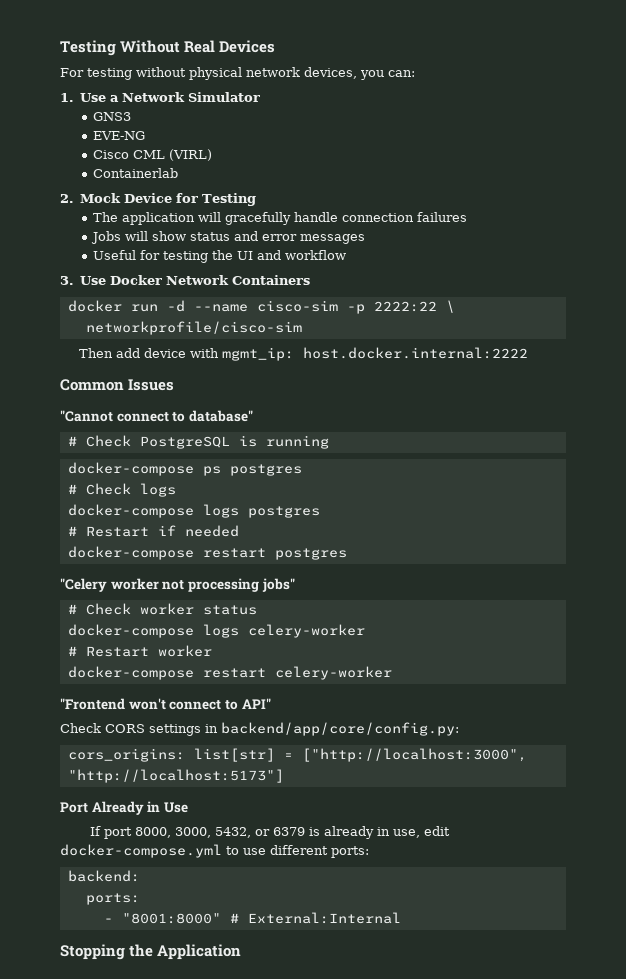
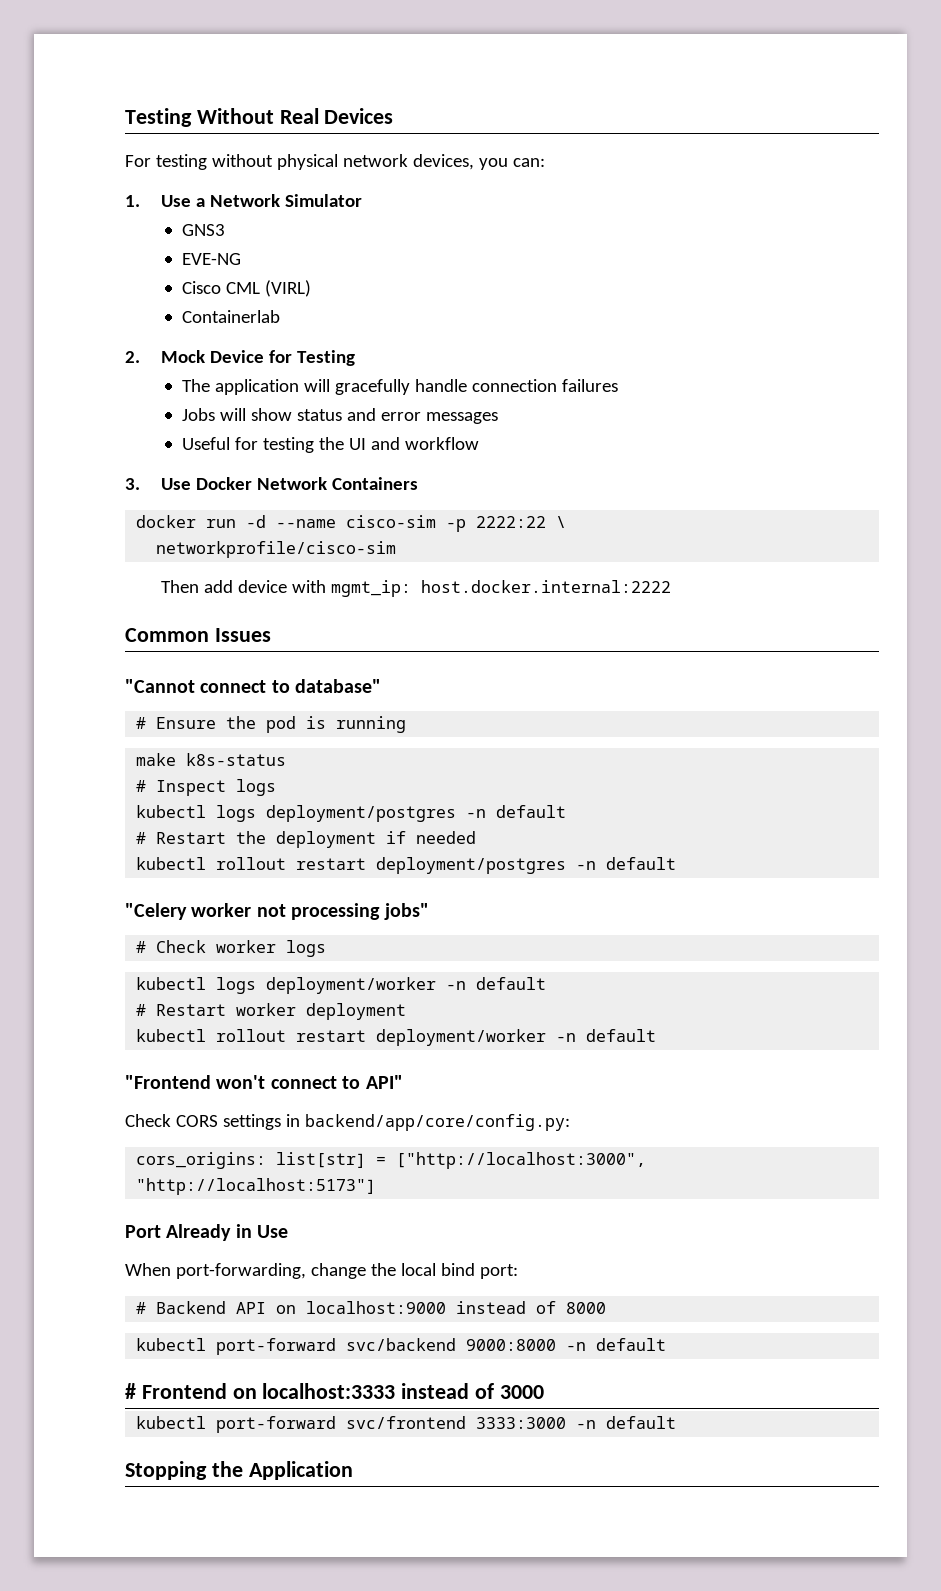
[85,435,230,449] Check PostgreSQL -> [156,716,297,733] Ensure the pod
[67,462,302,476] [67,483,176,497] [67,504,320,518] [67,526,149,537] docker-compose ps postgres // # Check logs // docker-compose logs postgres // # Restart -> [136,753,287,766] [136,779,277,796] [136,805,567,822] [136,831,377,848] make k8s-status // # Inspect logs // kubectl logs deployment/postgres -n default // # Restart the deployment
[67,546,347,560] docker-compose restart postgres -> [136,857,677,874] kubectl rollout restart deployment/postgres -n default
[202,605,257,615] [67,624,365,638] [67,645,212,657] [67,666,392,680] status // docker-compose logs celery-worker // # Restart worker // docker-compose restart celery-worker -> [286,940,327,957] [136,977,547,994] [136,1003,407,1020] [136,1029,657,1046] logs // kubectl logs deployment/worker -n default // # Restart worker deployment // kubectl rollout restart deployment/worker -n default
[90,826,451,839] [60,844,369,858] [67,870,140,882] [85,893,140,905] [103,912,401,924] If port 8000, 3000, 5432, or 6379 is already in use, edit docker-compose.yml to use different ports: // backend: // ports: // - "8001:8000" # External:Internal -> [125,1263,518,1279] [136,1301,607,1314] [136,1338,667,1355] [125,1383,544,1399] [136,1416,677,1433] When port-forwarding, change the local bind port: // # Backend API on localhost:9000 instead of 8000 // kubectl port-forward svc/backend 9000:8000 -n default // # Frontend on localhost:3333 instead of 3000 // kubectl port-forward svc/frontend 3333:3000 -n default

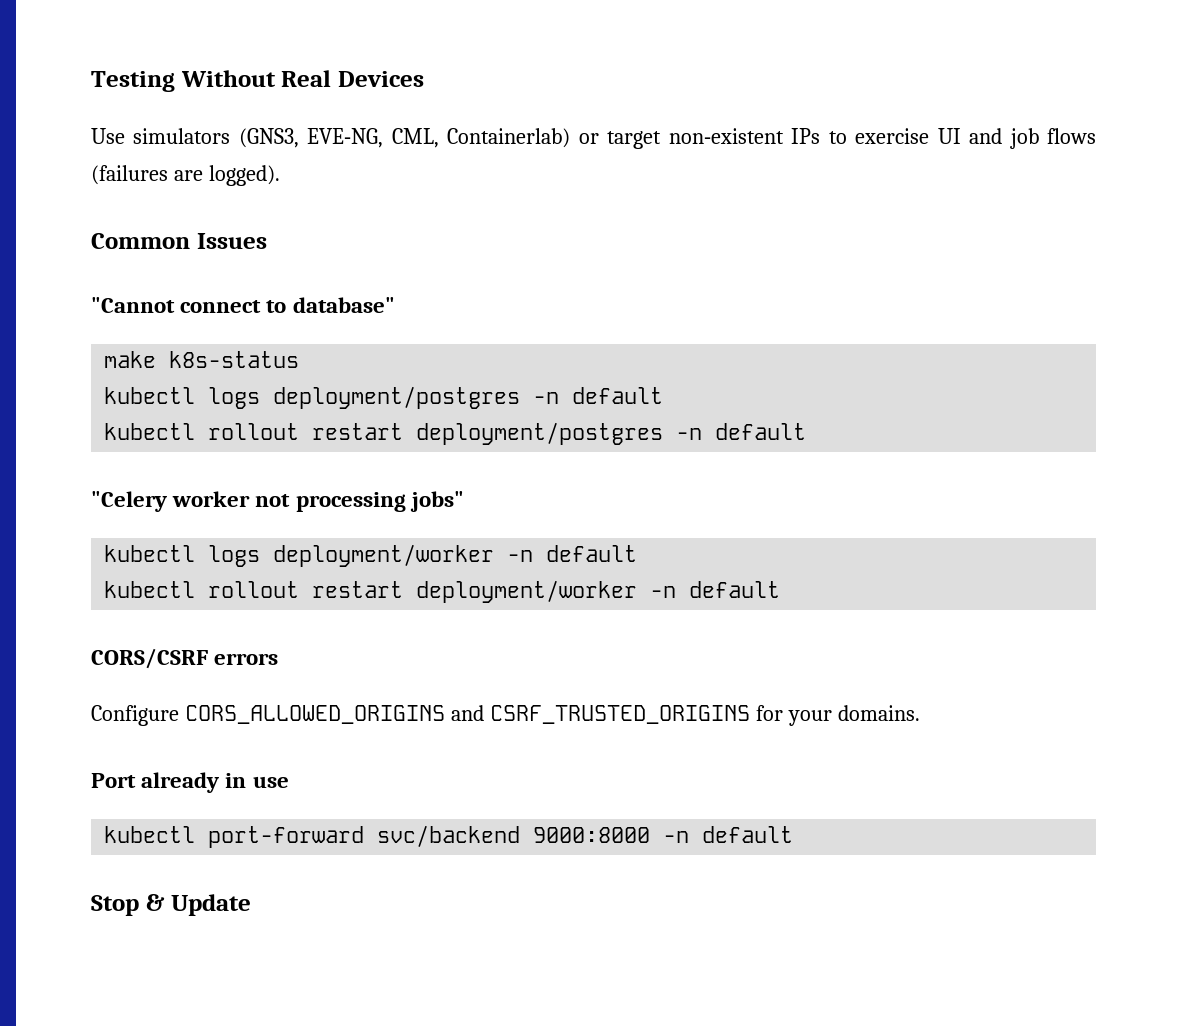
[125,154,545,170] [125,194,363,207] [181,224,225,236] [181,253,241,265] [181,280,311,297] [181,310,280,323] [125,350,356,366] [181,379,618,395] [181,408,498,424] [181,437,479,453] [125,477,419,490] [136,515,567,532] [156,541,397,558] [161,580,672,597] For testing without physical network devices, you can: // 1. Use a Network Simulator // GNS3 // EVE-NG // Cisco CML (VIRL) // Containerlab // 2. Mock Device for Testing // The application will gracefully handle connection failures // Jobs will show status and error messages // Useful for testing the UI and workflow // 3. Use Docker Network Containers // docker run -d --name cisco-sim -p 2222:22 \ // networkprofile/cisco-sim // Then add device with mgmt_ip: host.docker.internal:2222 -> [91,128,1096,149] [91,165,280,186] Use simulators (GNS3, EVE‑NG, CML, Containerlab) or target non‑existent IPs to exercise UI and job flows (failures are logged).
[136,716,407,733] // # Ensure the pod is running -> (395, 305) none
[136,779,277,796] // # Inspect logs -> (300, 359) none
[136,831,477,848] // # Restart the deployment if needed -> (664, 395) none
[136,940,327,957] // # Check worker logs -> (464, 501) none
[136,1003,407,1020] // # Restart worker deployment -> (638, 553) none
[125,1075,403,1089] [125,1114,570,1131] [136,1152,647,1169] [136,1178,377,1195] [125,1224,289,1241] [125,1263,518,1279] [136,1301,607,1314] "Frontend won't connect to API" // Check CORS settings in backend/app/core/config.py: // cors_origins: list[str] = ["http://localhost:3000", "http://localhost:5173"] // Port Already in Use // When port-forwarding, change the local bind port: // # Backend API on localhost:9000 instead of 8000 -> [91,648,279,669] [91,705,920,726] [91,772,289,793] CORS/CSRF errors // Configure CORS_ALLOWED_ORIGINS and CSRF_TRUSTED_ORIGINS for your domains. // Port already in use
[125,1383,544,1399] [136,1416,677,1433] [125,1461,353,1480] # Frontend on localhost:3333 instead of 3000 // kubectl port-forward svc/frontend 3333:3000 -n default // Stopping the Application -> [91,894,252,916] Stop & Update

